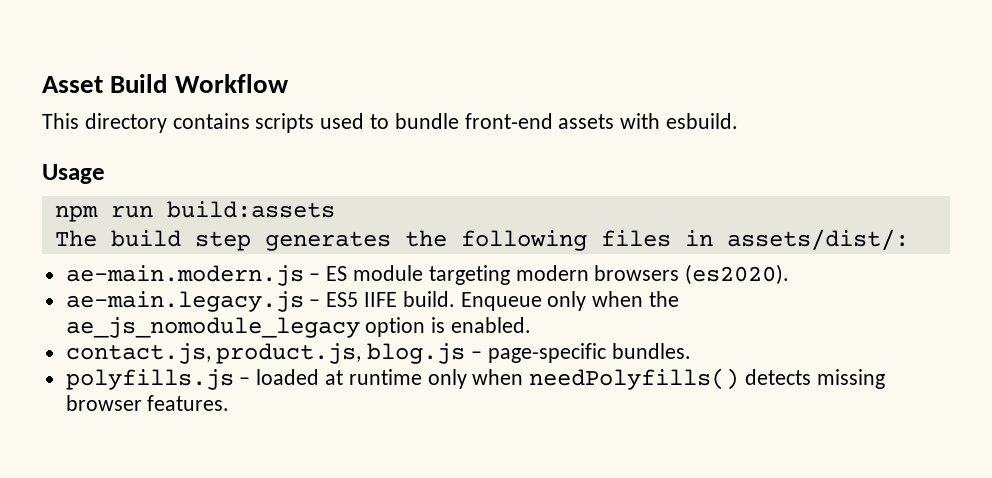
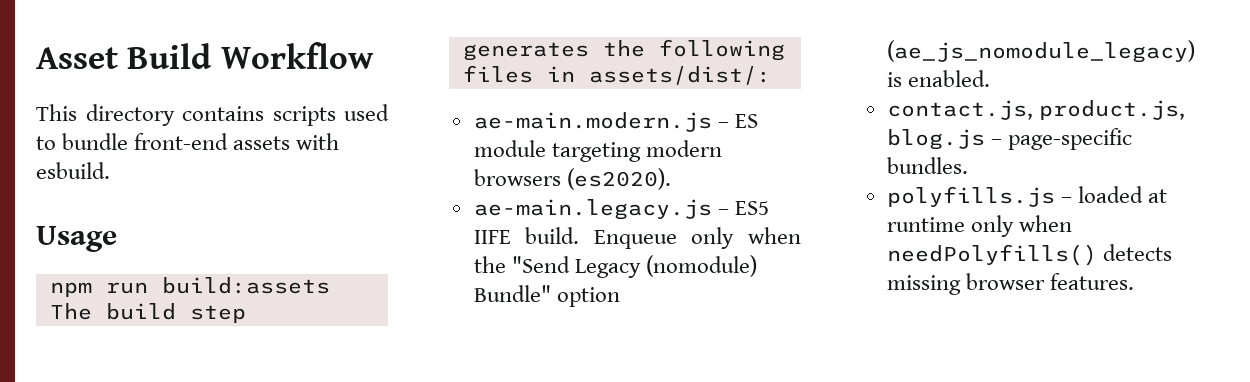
[65,317,426,338] ae_js_nomodule_legacy option -> [511,255,757,278] [473,285,620,307] [886,40,1195,63] "Send Legacy (nomodule) Bundle" option (ae_js_nomodule_legacy)

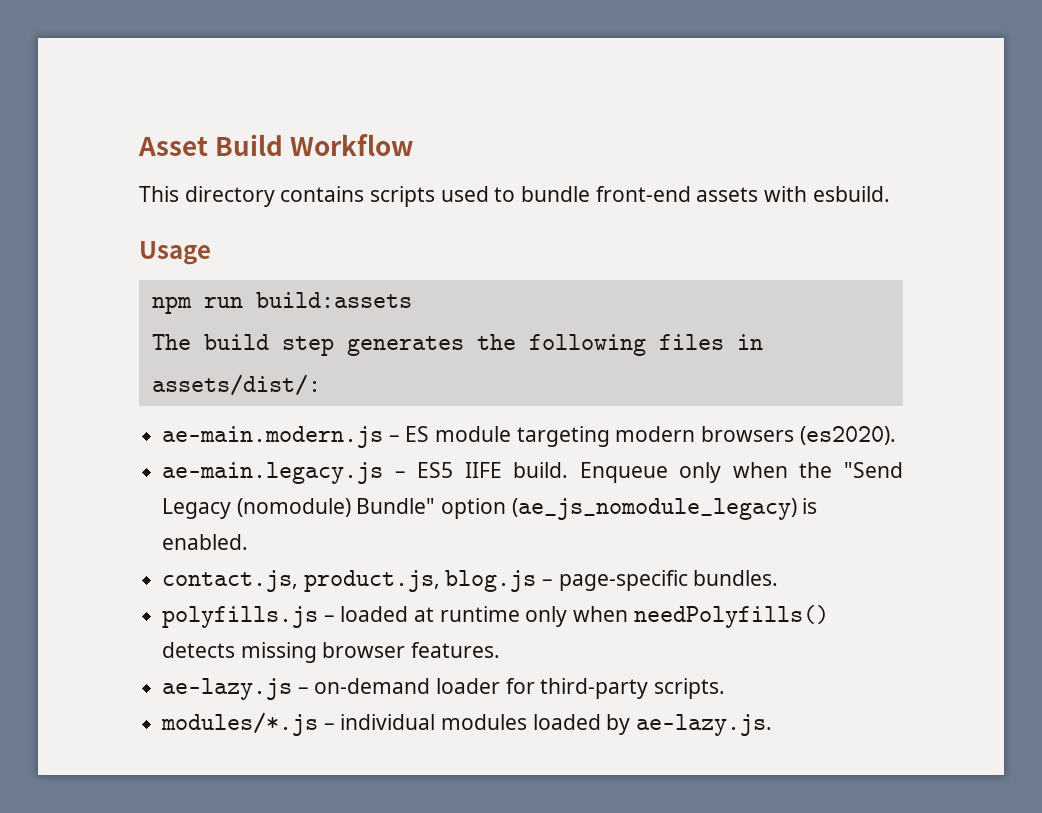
(1134, 281) none -> [162,678,726,700] [161,712,773,736] // ae-lazy.js – on-demand loader for third-party scripts. // modules/*.js – individual modules loaded by ae-lazy.js.

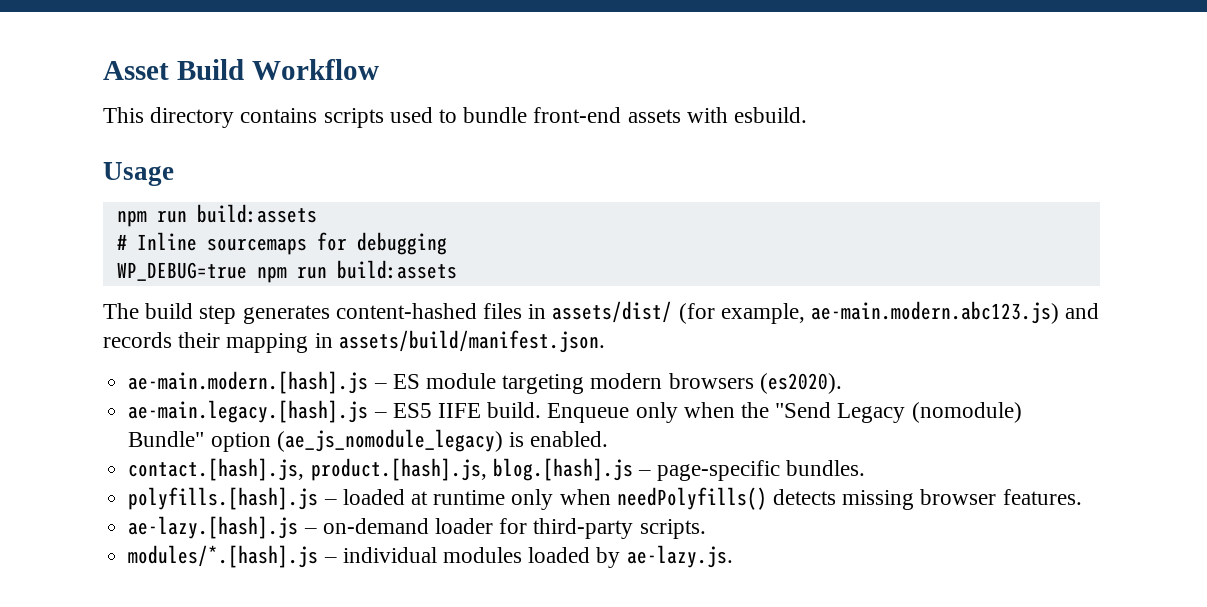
[151,334,763,356] [151,374,321,396] [162,426,384,448] The build step generates the following files in assets/dist/: // ae-main.modern.js -> [116,232,447,255] [116,260,457,283] [103,301,1100,324] [103,330,605,353] [128,371,369,394] # Inline sourcemaps for debugging // WP_DEBUG=true npm run build:assets // The build step generates content‑hashed files in assets/dist/ (for example, ae-main.modern.abc123.js) and records their mapping in assets/build/manifest.json. // ae-main.modern.[hash].js
[162,462,384,484] ae-main.legacy.js -> [128,400,369,423] ae-main.legacy.[hash].js
[162,570,537,592] contact.js, product.js, blog.js -> [128,458,633,481] contact.[hash].js, product.[hash].js, blog.[hash].js
[162,606,319,628] polyfills.js -> [128,487,319,510] polyfills.[hash].js
[162,678,293,700] ae-lazy.js -> [128,516,299,539] ae-lazy.[hash].js
[161,712,319,736] modules/*.js -> [128,545,319,568] modules/*.[hash].js

